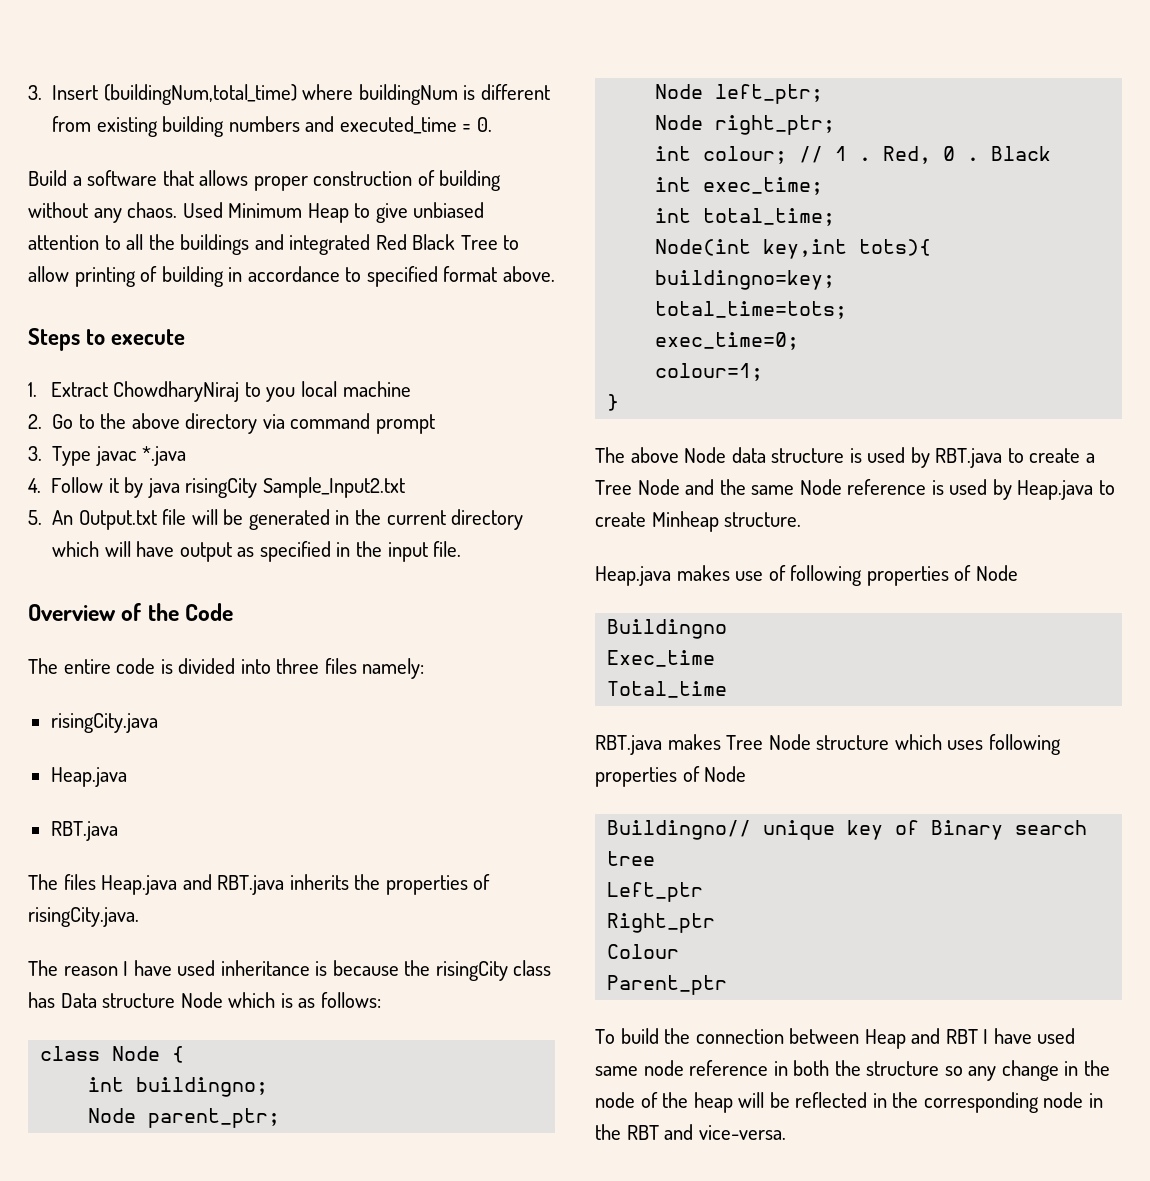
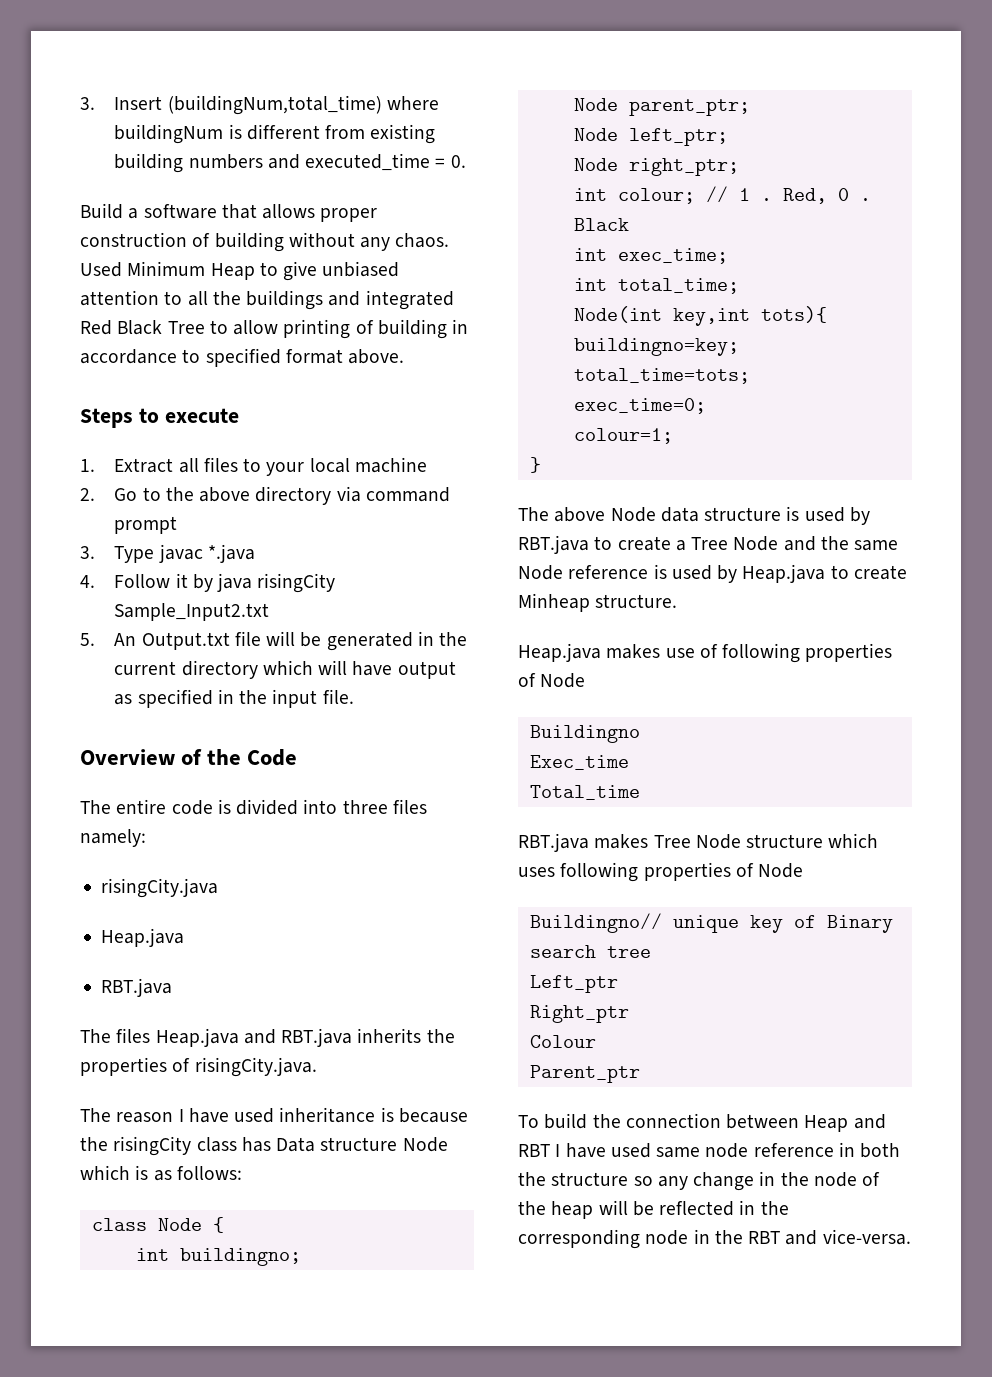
[113,381,296,402] ChowdharyNiraj to you -> [178,457,305,476] all files to your

